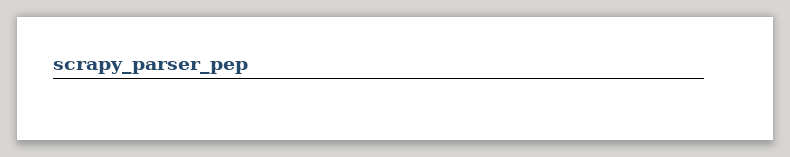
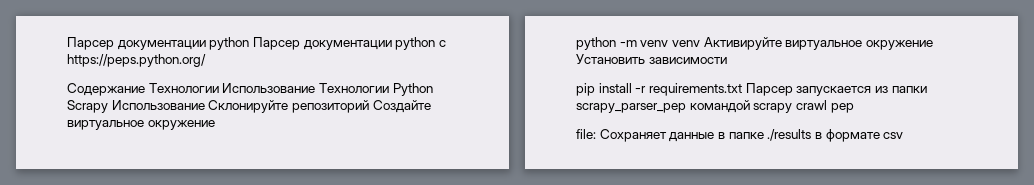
[53,61,248,74] scrapy_parser_pep -> [67,37,446,50] [67,54,206,67] [67,83,433,96] [67,100,431,113] [67,120,215,130] [576,37,933,50] [576,54,727,64] [576,83,927,96] [576,100,854,113] [576,129,904,142] Парсер документации python Парсер документации python c https://peps.python.org/ // Содержание Технологии Использование Технологии Python Scrapy Использование Склонируйте репозиторий Создайте виртуальное окружение // python -m venv venv Активируйте виртуальное окружение Установить зависимости // pip install -r requirements.txt Парсер запускается из папки scrapy_parser_pep командой scrapy crawl pep // file: Сохраняет данные в папке ./results в формате csv

